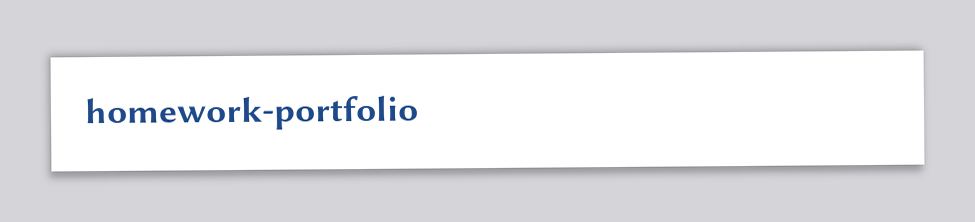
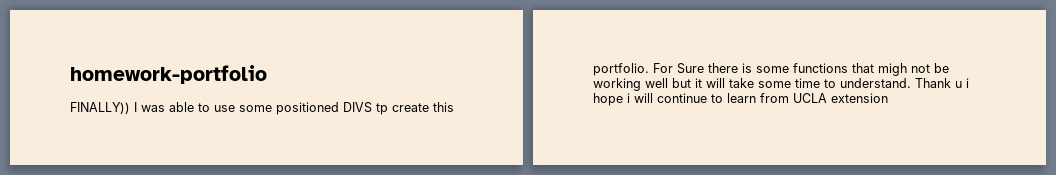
(419, 113) none -> [70,102,454,115] [593,63,949,76] [593,78,969,91] [593,93,888,106] // FINALLY)) I was able to use some positioned DIVS tp create this portfolio. For Sure there is some functions that migh not be working well but it will take some time to understand. Thank u i hope i will continue to learn from UCLA extension

